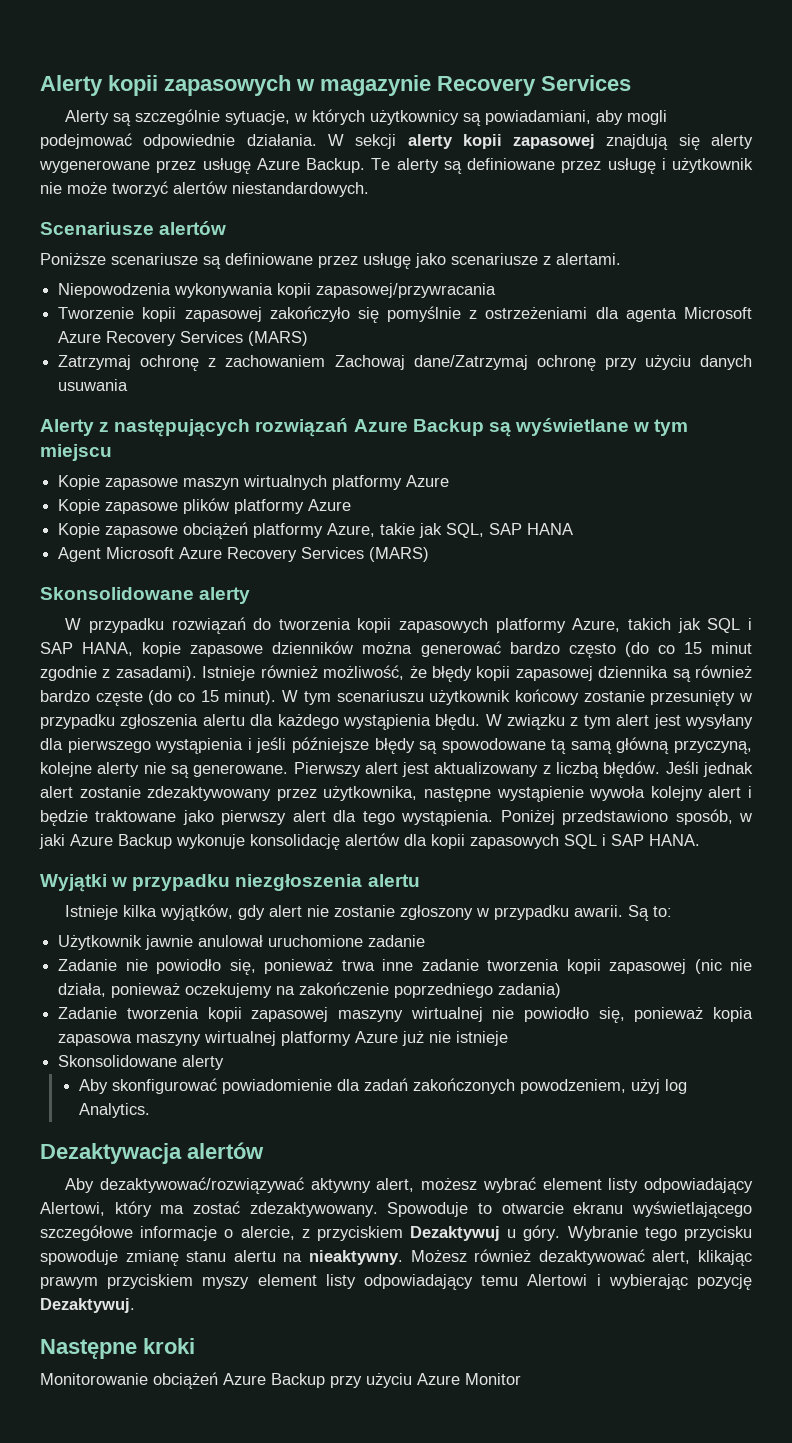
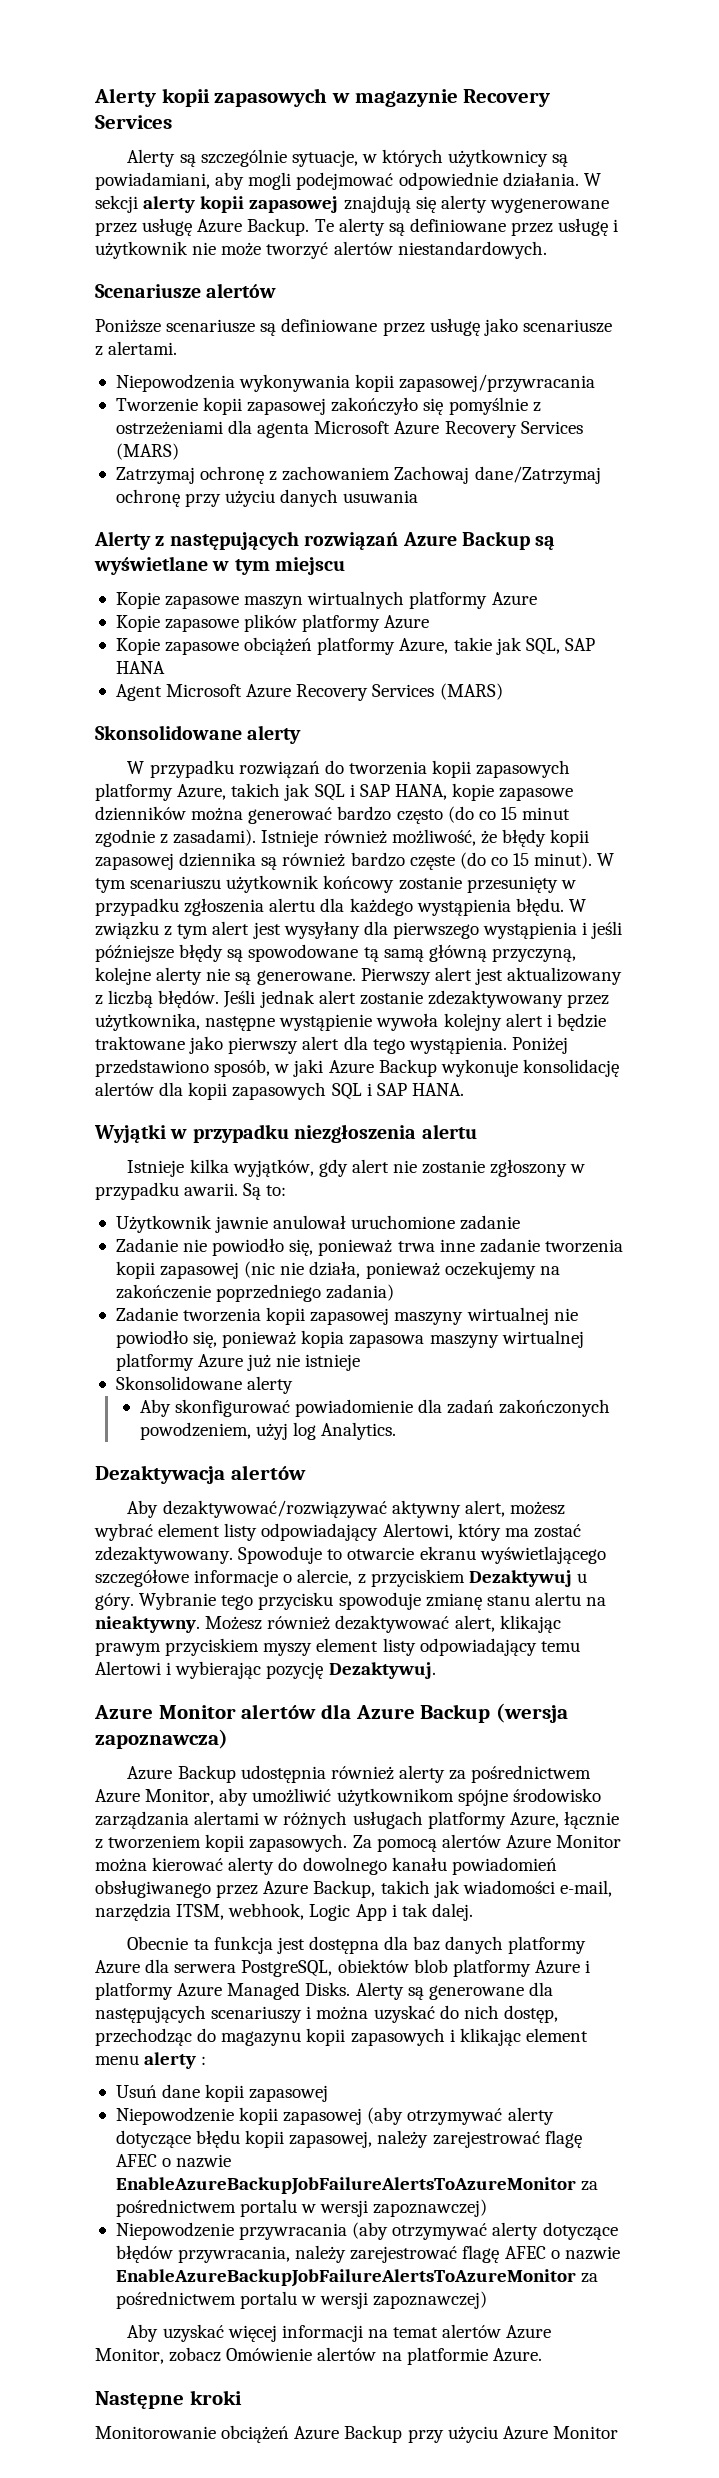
(135, 1305) none -> [94,1703,569,1723] [95,1729,228,1749] [127,1765,592,1783] [95,1788,601,1806] [95,1811,619,1829] [95,1834,622,1852] [95,1857,557,1875] [95,1880,612,1898] [95,1903,473,1921] [127,1936,587,1954] [95,1959,591,1977] [95,1982,553,2000] [95,2005,558,2023] [95,2028,588,2046] [95,2052,207,2069] [115,2084,329,2102] [115,2107,554,2125] [115,2130,582,2148] [115,2154,232,2168] [115,2177,599,2195] [115,2199,488,2217] [115,2222,618,2240] [115,2245,620,2263] [115,2269,599,2287] [115,2291,488,2309] [127,2324,552,2342] [95,2347,542,2365] // Azure Monitor alertów dla Azure Backup (wersja zapoznawcza) // Azure Backup udostępnia również alerty za pośrednictwem Azure Monitor, aby umożliwić użytkownikom spójne środowisko zarządzania alertami w różnych usługach platformy Azure, łącznie z tworzeniem kopii zapasowych. Za pomocą alertów Azure Monitor można kierować alerty do dowolnego kanału powiadomień obsługiwanego przez Azure Backup, takich jak wiadomości e-mail, narzędzia ITSM, webhook, Logic App i tak dalej. // Obecnie ta funkcja jest dostępna dla baz danych platformy Azure dla serwera PostgreSQL, obiektów blob platformy Azure i platformy Azure Managed Disks. Alerty są generowane dla następujących scenariuszy i można uzyskać do nich dostęp, przechodząc do magazynu kopii zapasowych i klikając element menu alerty : // Usuń dane kopii zapasowej // Niepowodzenie kopii zapasowej (aby otrzymywać alerty dotyczące błędu kopii zapasowej, należy zarejestrować flagę AFEC o nazwie EnableAzureBackupJobFailureAlertsToAzureMonitor za pośrednictwem portalu w wersji zapoznawczej) // Niepowodzenie przywracania (aby otrzymywać alerty dotyczące błędów przywracania, należy zarejestrować flagę AFEC o nazwie EnableAzureBackupJobFailureAlertsToAzureMonitor za pośrednictwem portalu w wersji zapoznawczej) // Aby uzyskać więcej informacji na temat alertów Azure Monitor, zobacz Omówienie alertów na platformie Azure.

